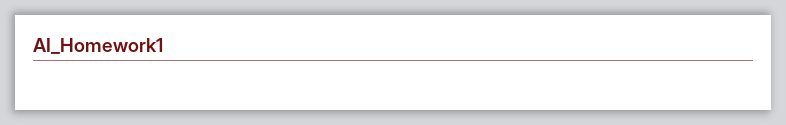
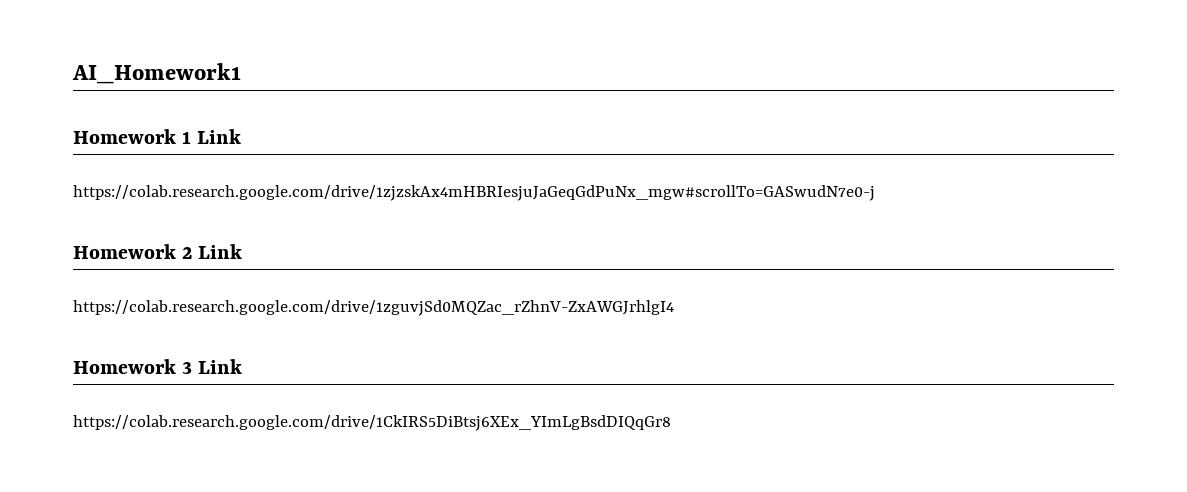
(163, 46) none -> [73,129,242,144] [73,185,875,201] [73,244,243,259] [73,300,674,316] [73,359,243,374] [73,415,671,431] // Homework 1 Link // https://colab.research.google.com/drive/1zjzskAx4mHBRIesjuJaGeqGdPuNx_mgw#scrollTo=GASwudN7e0-j // Homework 2 Link // https://colab.research.google.com/drive/1zguvjSd0MQZac_rZhnV-ZxAWGJrhlgI4 // Homework 3 Link // https://colab.research.google.com/drive/1CkIRS5DiBtsj6XEx_YImLgBsdDIQqGr8

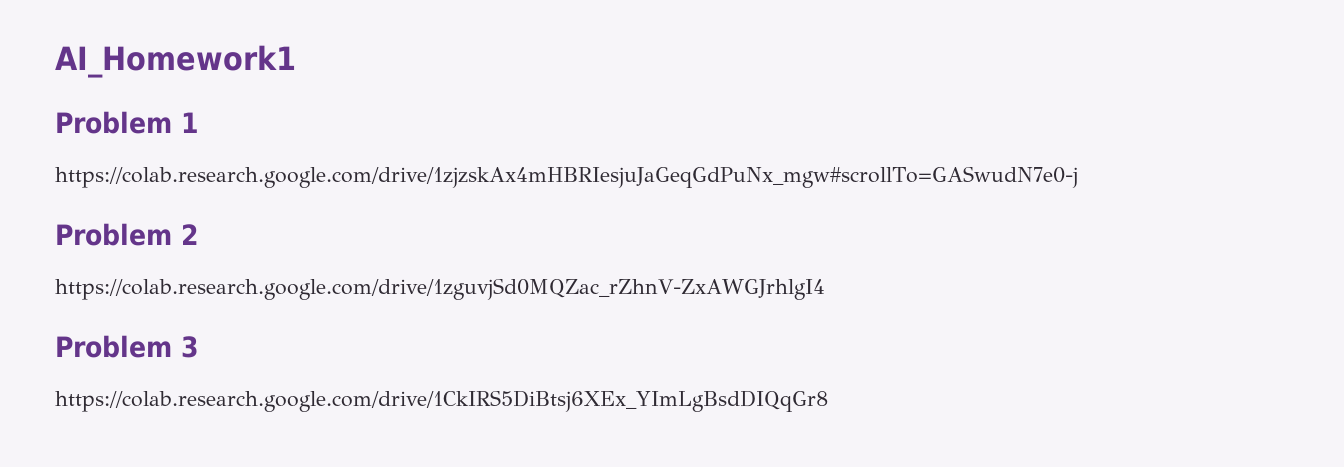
[73,129,176,144] Homework -> [55,111,172,134] Problem
[197,129,242,144] Link -> (199, 122) none
[73,244,176,259] Homework -> [55,223,172,246] Problem
[198,244,243,259] Link -> (199, 234) none
[73,359,176,374] Homework -> [55,335,172,358] Problem
[198,359,243,374] Link -> (199, 347) none

